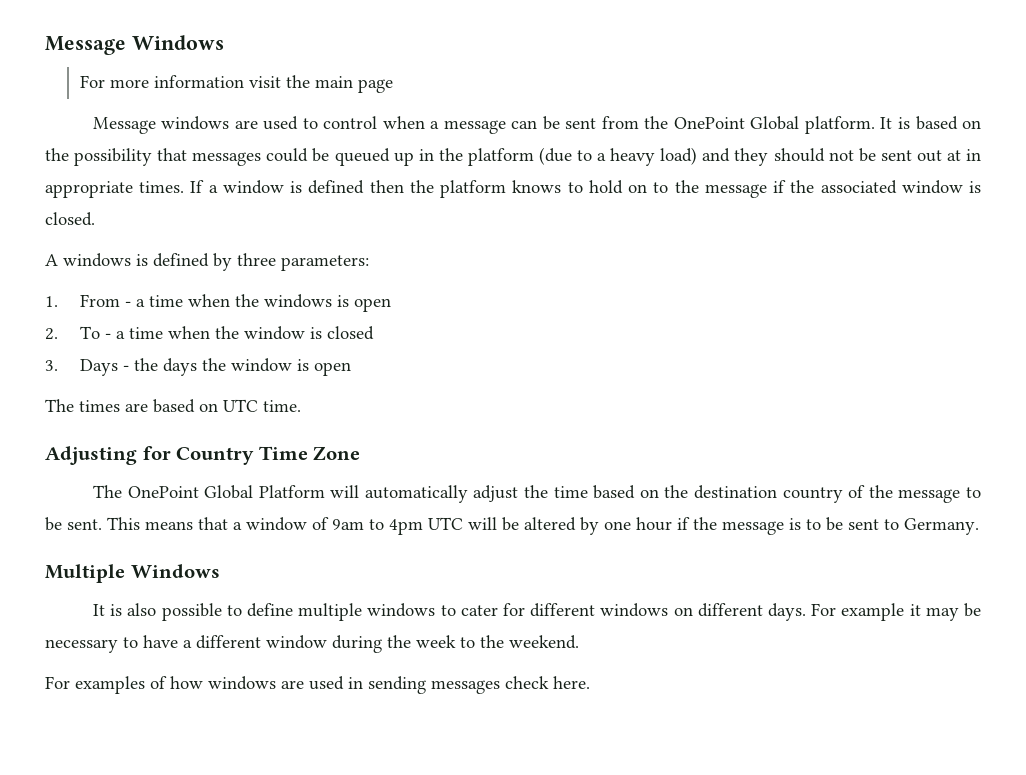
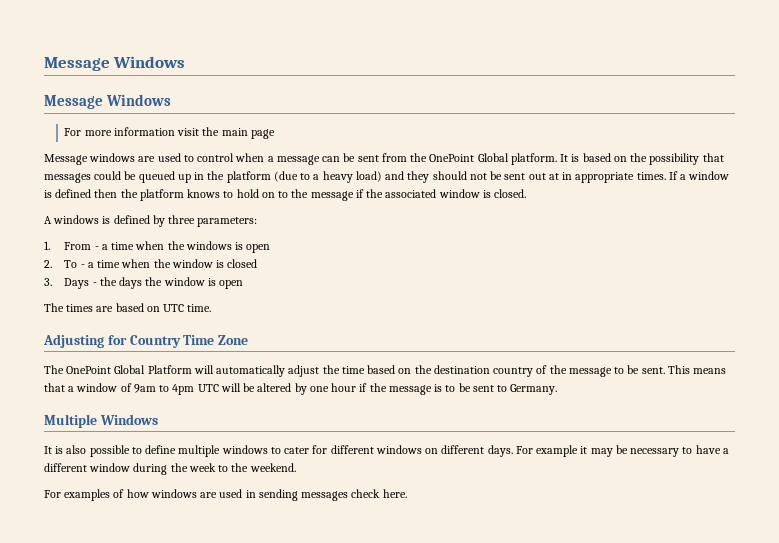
[45,35,224,55] Message Windows -> [44,56,186,71] [44,94,172,109] Message Windows // Message Windows

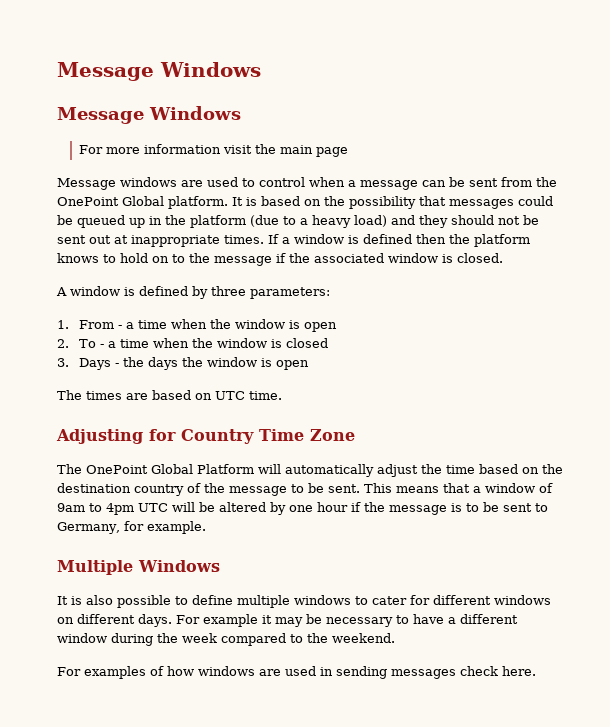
[562,172,635,183] in appropriate -> [131,235,220,247] inappropriate
[53,215,100,224] windows -> [70,286,120,296] window
[185,241,232,250] windows -> [234,319,285,329] window
[510,384,558,395] Germany. -> [57,521,206,534] Germany, for example.
(216, 467) none -> [221,633,286,646] compared

